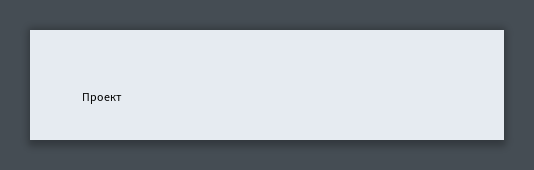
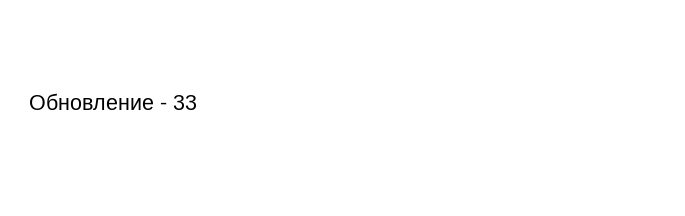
[82,93,122,104] Проект -> [29,93,197,110] Обновление - 33

